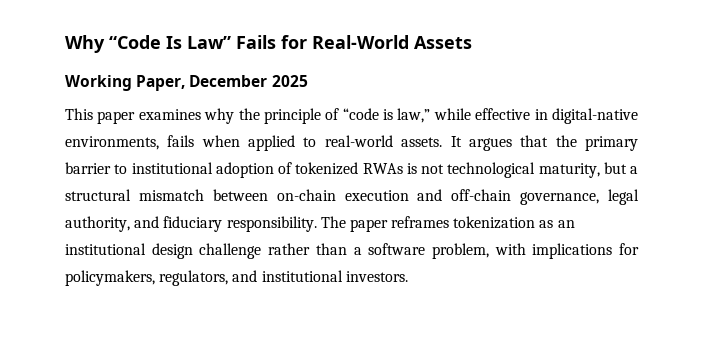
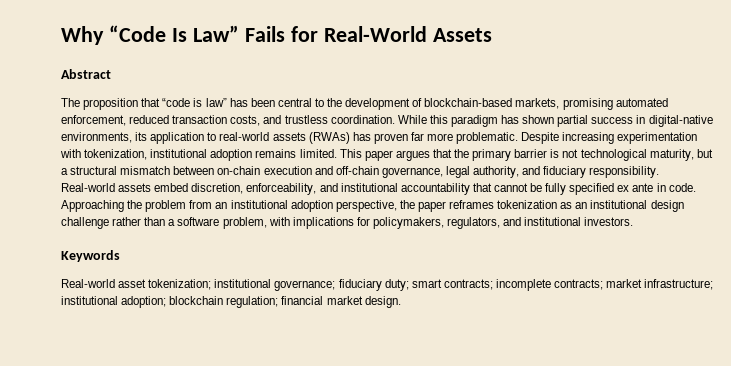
[65,75,308,91] [65,108,638,124] [65,135,462,151] Working Paper, December 2025 // This paper examines why the principle of “code is law,” while effective in digital-native environments, fails when applied to real-world assets. It -> [61,69,111,79] [61,98,668,110] [61,115,713,127] [61,132,698,144] [60,149,393,161] Abstract // The proposition that “code is law” has been central to the development of blockchain-based markets, promising automated enforcement, reduced transaction costs, and trustless coordination. While this paradigm has shown partial success in digital-native environments, its application to real-world assets (RWAs) has proven far more problematic. Despite increasing experimentation with tokenization, institutional adoption remains limited. This paper
[114,162,403,178] to institutional adoption of tokenized RWAs -> (548, 153) none
[320,216,346,228] The -> [61,183,696,195] [61,200,415,212] Real-world assets embed discretion, enforceability, and institutional accountability that cannot be fully specified ex ante in code. Approaching the problem from an institutional adoption perspective, the
(408, 276) none -> [61,250,120,262] [61,279,714,291] [61,296,401,308] // Keywords // Real-world asset tokenization; institutional governance; fiduciary duty; smart contracts; incomplete contracts; market infrastructure; institutional adoption; blockchain regulation; financial market design.

